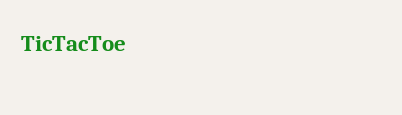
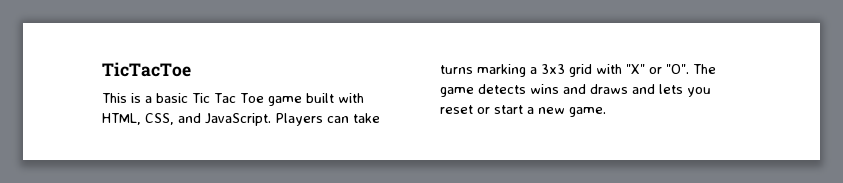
(126, 43) none -> [102,93,364,106] [102,113,380,126] [440,64,716,77] [440,84,711,97] [440,105,606,117] // This is a basic Tic Tac Toe game built with HTML, CSS, and JavaScript. Players can take turns marking a 3x3 grid with "X" or "O". The game detects wins and draws and lets you reset or start a new game.

